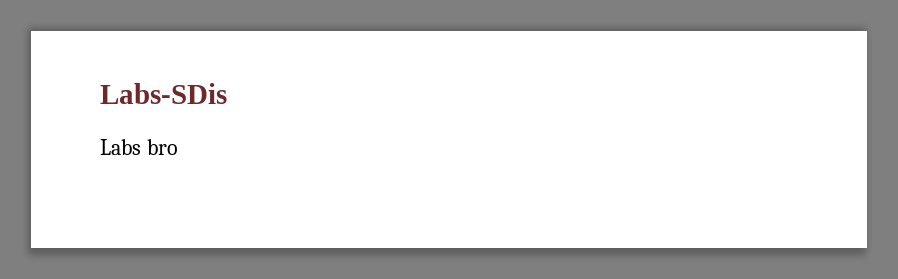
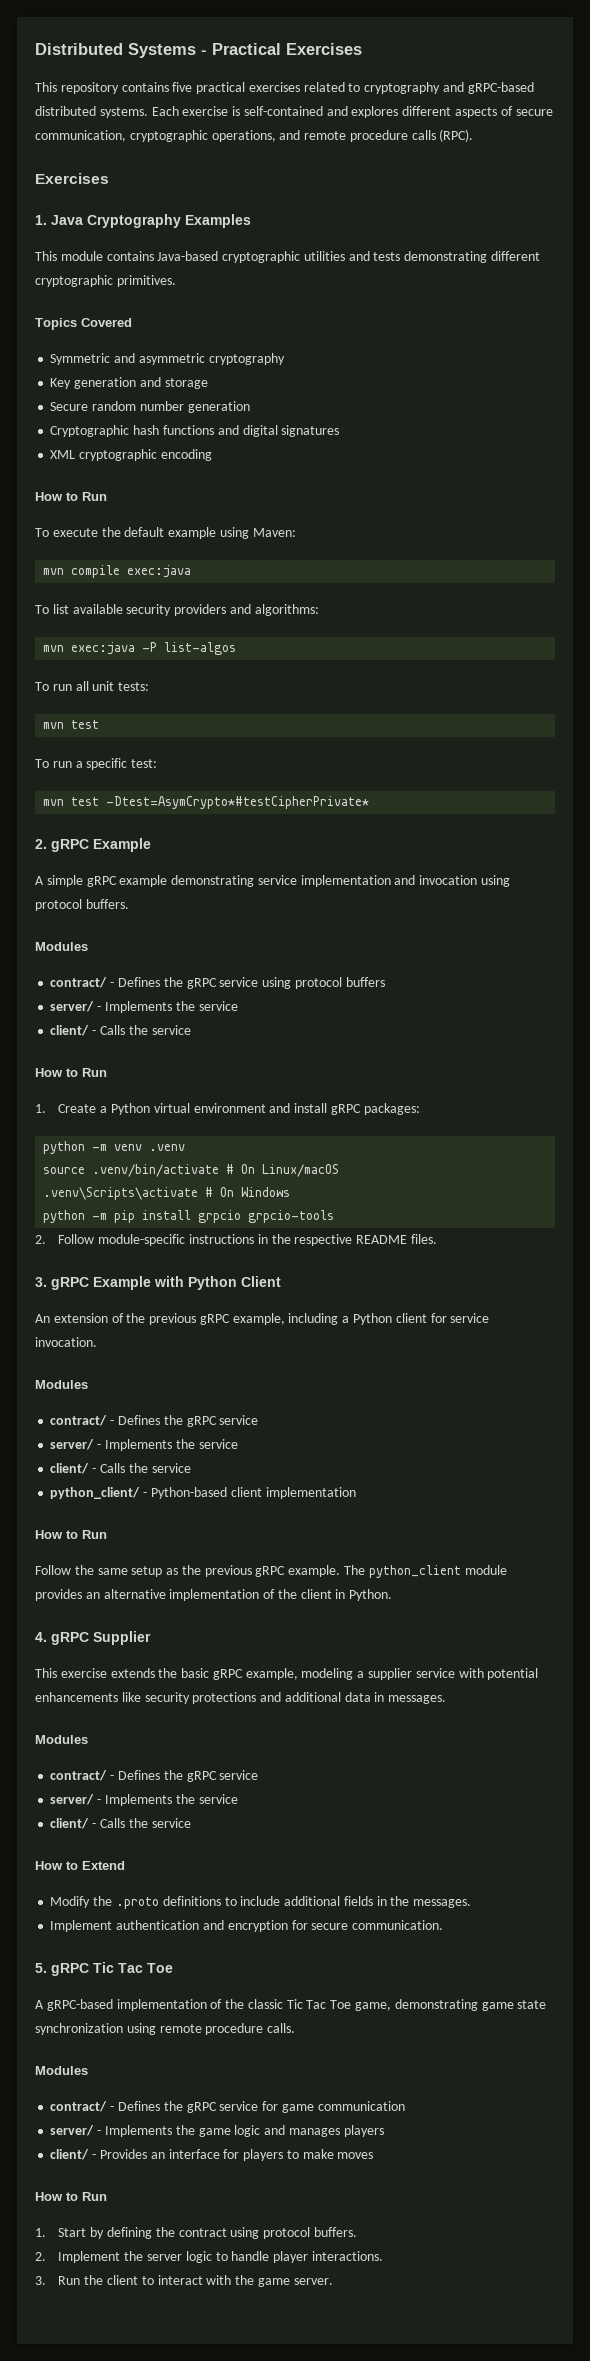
[100,83,227,104] [100,139,178,155] Labs-SDis // Labs bro -> [35,43,362,58] [35,82,534,94] [35,106,553,118] [35,129,474,142] [35,173,109,184] [35,214,251,228] [35,251,541,263] [35,275,176,287] [35,318,132,330] [50,353,285,365] [50,377,208,389] [50,401,250,413] [50,425,340,437] [50,449,212,461] [35,492,107,501] [35,527,296,539] [43,565,192,578] [35,604,319,616] [43,642,237,655] [35,681,150,691] [43,720,100,729] [35,758,158,770] [43,796,370,809] [35,838,151,852] [35,875,511,887] [35,899,129,911] [35,942,88,951] [50,977,385,989] [50,1001,238,1013] [50,1025,191,1036] [35,1068,107,1077] [35,1103,420,1115] [43,1141,186,1154] [43,1164,340,1177] [43,1187,291,1200] [43,1210,335,1223] [35,1234,437,1246] [35,1276,281,1290] [35,1313,490,1325] [35,1337,97,1347] [35,1380,88,1389] [50,1415,259,1427] [50,1439,238,1451] [50,1463,191,1474] [50,1487,356,1499] [35,1530,107,1539] [35,1565,507,1578] [35,1589,393,1601] [35,1631,151,1645] [35,1668,539,1680] [35,1692,447,1704] [35,1735,88,1744] [50,1770,259,1782] [50,1794,238,1806] [50,1818,191,1829] [35,1861,125,1870] [50,1896,472,1909] [50,1920,444,1932] [35,1962,173,1976] [35,1999,547,2011] [35,2023,296,2035] [35,2066,88,2075] [50,2101,405,2113] [50,2125,384,2137] [50,2149,374,2161] [35,2192,107,2201] [35,2227,357,2239] [35,2251,383,2263] [35,2275,333,2287] Distributed Systems - Practical Exercises // This repository contains five practical exercises related to cryptography and gRPC-based distributed systems. Each exercise is self-contained and explores different aspects of secure communication, cryptographic operations, and remote procedure calls (RPC). // Exercises // 1. Java Cryptography Examples // This module contains Java-based cryptographic utilities and tests demonstrating different cryptographic primitives. // Topics Covered // Symmetric and asymmetric cryptography // Key generation and storage // Secure random number generation // Cryptographic hash functions and digital signatures // XML cryptographic encoding // How to Run // To execute the default example using Maven: // mvn compile exec:java // To list available security providers and algorithms: // mvn exec:java -P list-algos // To run all unit tests: // mvn test // To run a specific test: // mvn test -Dtest=AsymCrypto*#testCipherPrivate* // 2. gRPC Example // A simple gRPC example demonstrating service implementation and invocation using protocol buffers. // Modules // contract/ - Defines the gRPC service using protocol buffers // server/ - Implements the service // client/ - Calls the service // How to Run // 1. Create a Python virtual environment and install gRPC packages: // python -m venv .venv // source .venv/bin/activate # On Linux/macOS // .venv\Scripts\activate # On Windows // python -m pip install grpcio grpcio-tools // 2. Follow module-specific instructions in the respective README files. // 3. gRPC Example with Python Client // An extension of the previous gRPC example, including a Python client for service invocation. // Modules // contract/ - Defines the gRPC service // server/ - Implements the service // client/ - Calls the service // python_client/ - Python-based client implementation // How to Run // Follow the same setup as the previous gRPC example. The python_client module provides an alternative implementation of the client in Python. // 4. gRPC Supplier // This exercise extends the basic gRPC example, modeling a supplier service with potential enhancements like security protections and additional data in messages. // Modules // contract/ - Defines the gRPC service // server/ - Implements the service // client/ - Calls the service // How to Extend // Modify the .proto definitions to include additional fields in the messages. // Implement authentication and encryption for secure communication. // 5. gRPC Tic Tac Toe // A gRPC-based implementation of the classic Tic Tac Toe game, demonstrating game state synchronization using remote procedure calls. // Modules // contract/ - Defines the gRPC service for game communication // server/ - Implements the game logic and manages players // client/ - Provides an interface for players to make moves // How to Run // 1. Start by defining the contract using protocol buffers. // 2. Implement the server logic to handle player interactions. // 3. Run the client to interact with the game server.

